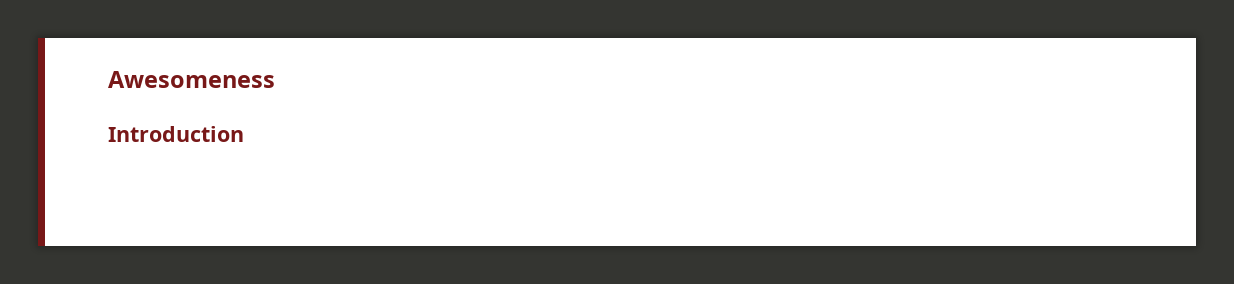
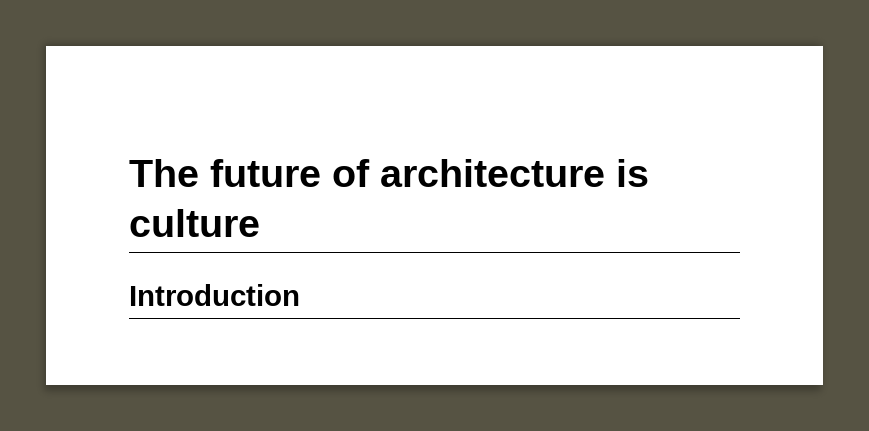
[108,71,275,88] Awesomeness -> [129,159,649,187] [129,209,260,237] The future of architecture is culture

